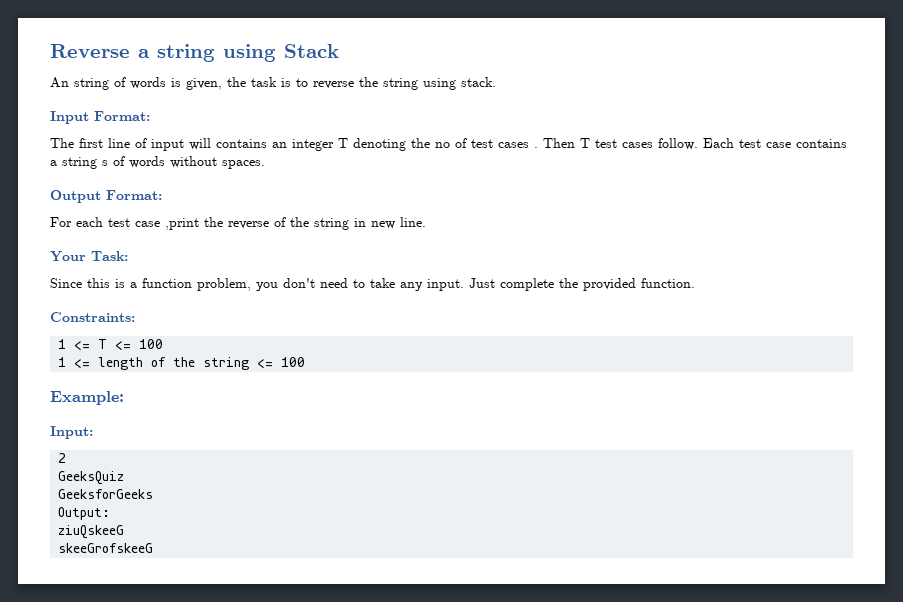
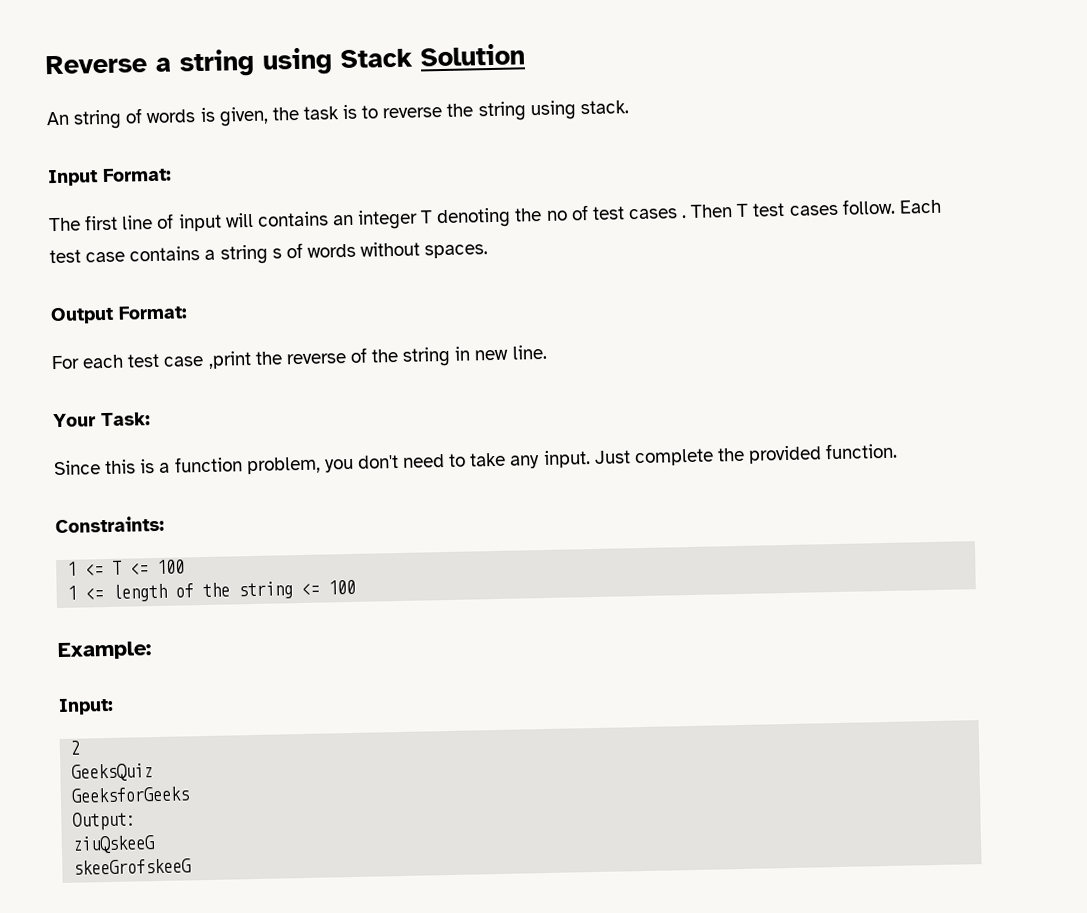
(339, 51) none -> [420,43,525,67] Solution

